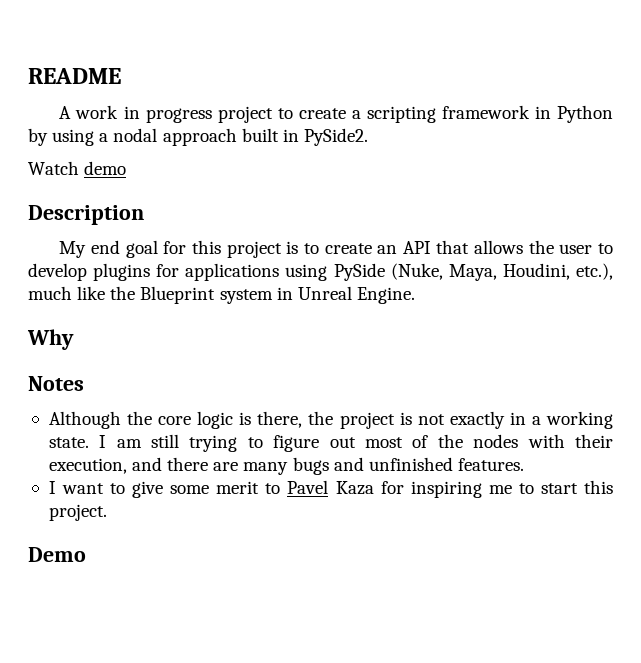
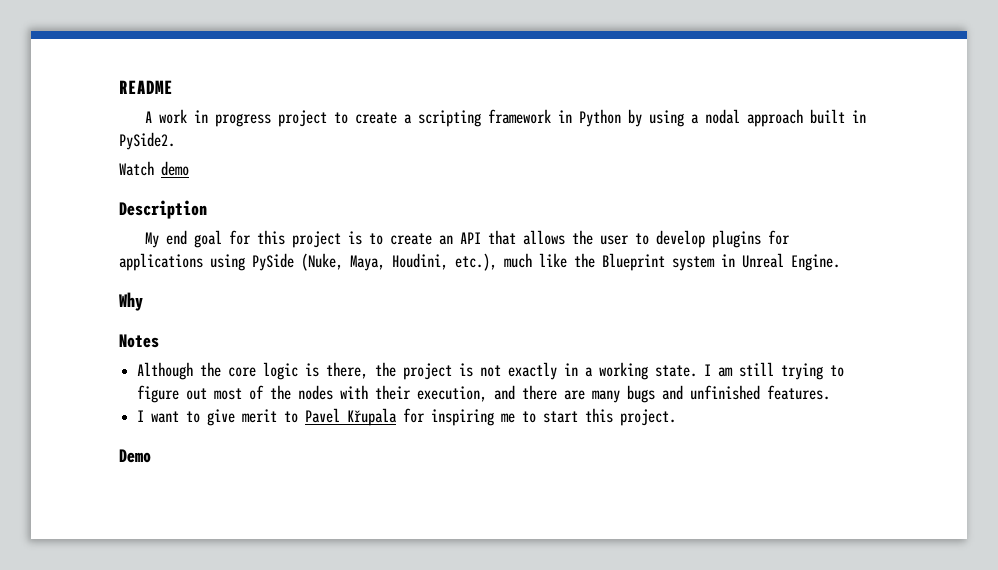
[170,485,210,494] some -> (236, 417) none
[335,481,374,495] Kaza -> [347,408,398,426] Křupala

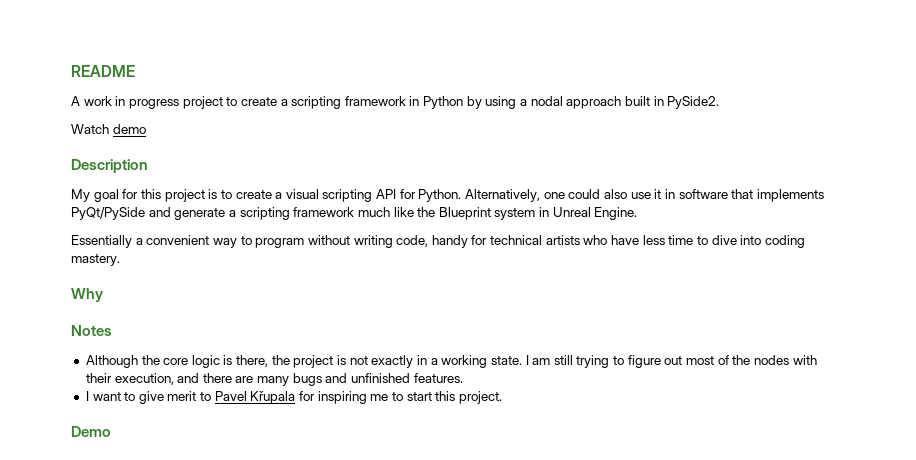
[165,230,187,245] end -> (90, 195) none
[438,230,790,248] [119,253,497,271] an API that allows the user to develop plugins for applications using PySide (Nuke, Maya, Houdini, etc.), -> [275,189,824,202] [71,207,355,220] a visual scripting API for Python. Alternatively, one could also use it in software that implements PyQt/PySide and generate a scripting framework
(840, 262) none -> [71,235,805,248] [71,254,120,266] // Essentially a convenient way to program without writing code, handy for technical artists who have less time to dive into coding mastery.

